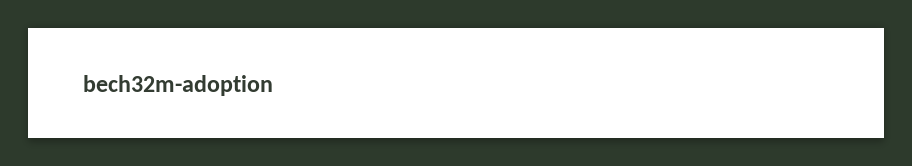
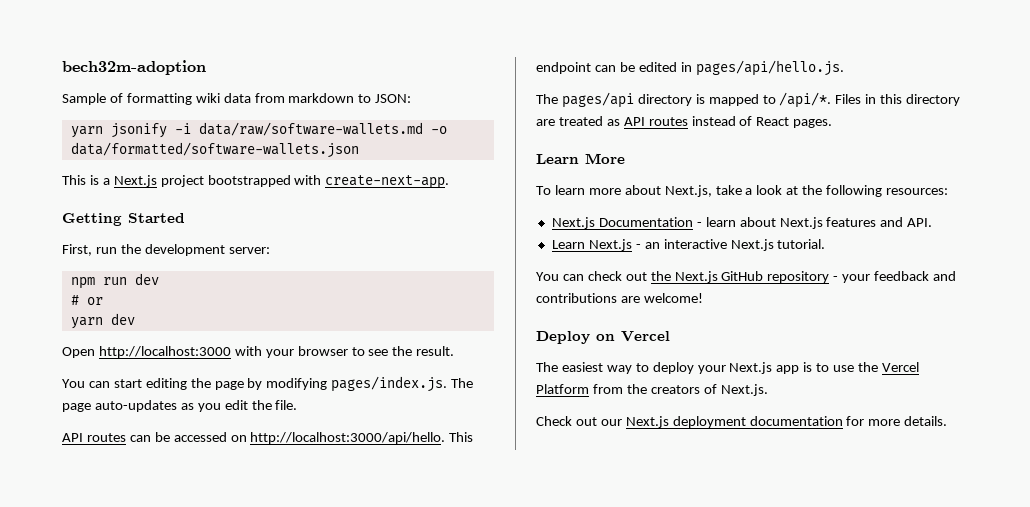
(273, 85) none -> [62,93,412,105] [70,122,447,138] [70,142,359,158] [62,175,450,189] [62,213,185,226] [62,244,270,256] [70,273,159,289] [70,295,103,305] [70,313,135,329] [62,346,455,358] [62,376,474,392] [62,400,298,412] [62,432,474,444] [536,60,844,76] [536,92,961,108] [536,116,833,128] [536,153,625,164] [536,185,949,197] [551,217,933,229] [551,239,826,251] [536,271,957,283] [536,293,703,303] [536,331,670,344] [536,362,919,374] [536,384,768,396] [536,416,948,428] // Sample of formatting wiki data from markdown to JSON: // yarn jsonify -i data/raw/software-wallets.md -o data/formatted/software-wallets.json // This is a Next.js project bootstrapped with create-next-app. // Getting Started // First, run the development server: // npm run dev // # or // yarn dev // Open http://localhost:3000 with your browser to see the result. // You can start editing the page by modifying pages/index.js. The page auto-updates as you edit the file. // API routes can be accessed on http://localhost:3000/api/hello. This endpoint can be edited in pages/api/hello.js. // The pages/api directory is mapped to /api/*. Files in this directory are treated as API routes instead of React pages. // Learn More // To learn more about Next.js, take a look at the following resources: // Next.js Documentation - learn about Next.js features and API. // Learn Next.js - an interactive Next.js tutorial. // You can check out the Next.js GitHub repository - your feedback and contributions are welcome! // Deploy on Vercel // The easiest way to deploy your Next.js app is to use the Vercel Platform from the creators of Next.js. // Check out our Next.js deployment documentation for more details.

